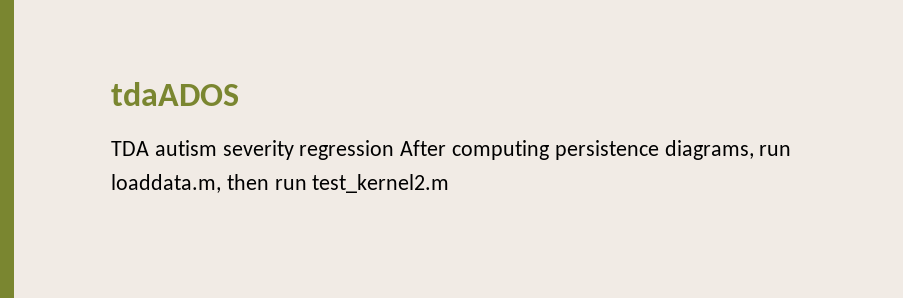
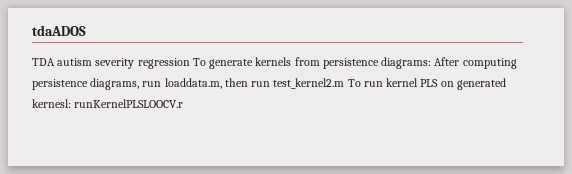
(395, 150) none -> [192,57,432,69] To generate kernels from persistence diagrams:
(450, 183) none -> [347,78,506,90] [32,99,184,108] To run kernel PLS on generated kernesl: runKernelPLSLOOCV.r

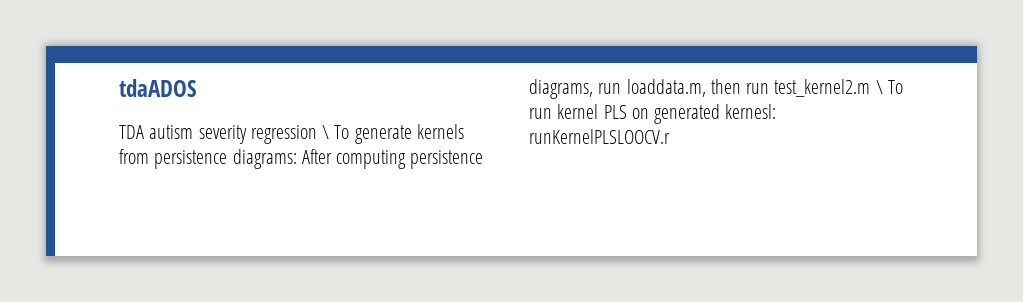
(190, 63) none -> [322,125,330,139] \
(345, 83) none -> [875,80,883,94] \

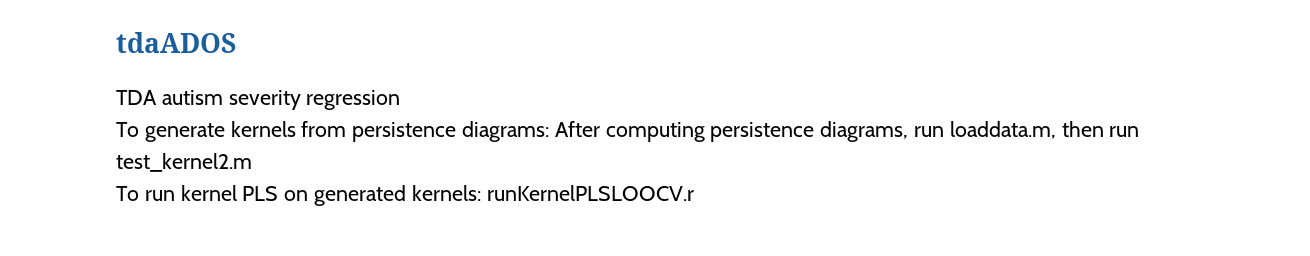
[322,125,330,139] \ -> (401, 100) //
[875,80,883,94] \ -> (252, 162) //
[725,104,777,119] kernesl: -> [411,185,481,201] kernels:

